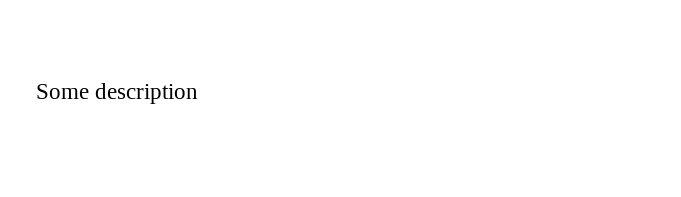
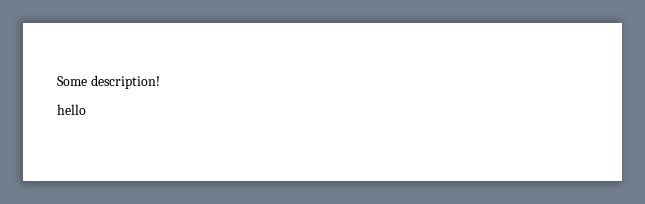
[95,83,199,104] description -> [90,75,160,89] [57,104,86,115] description! // hello

